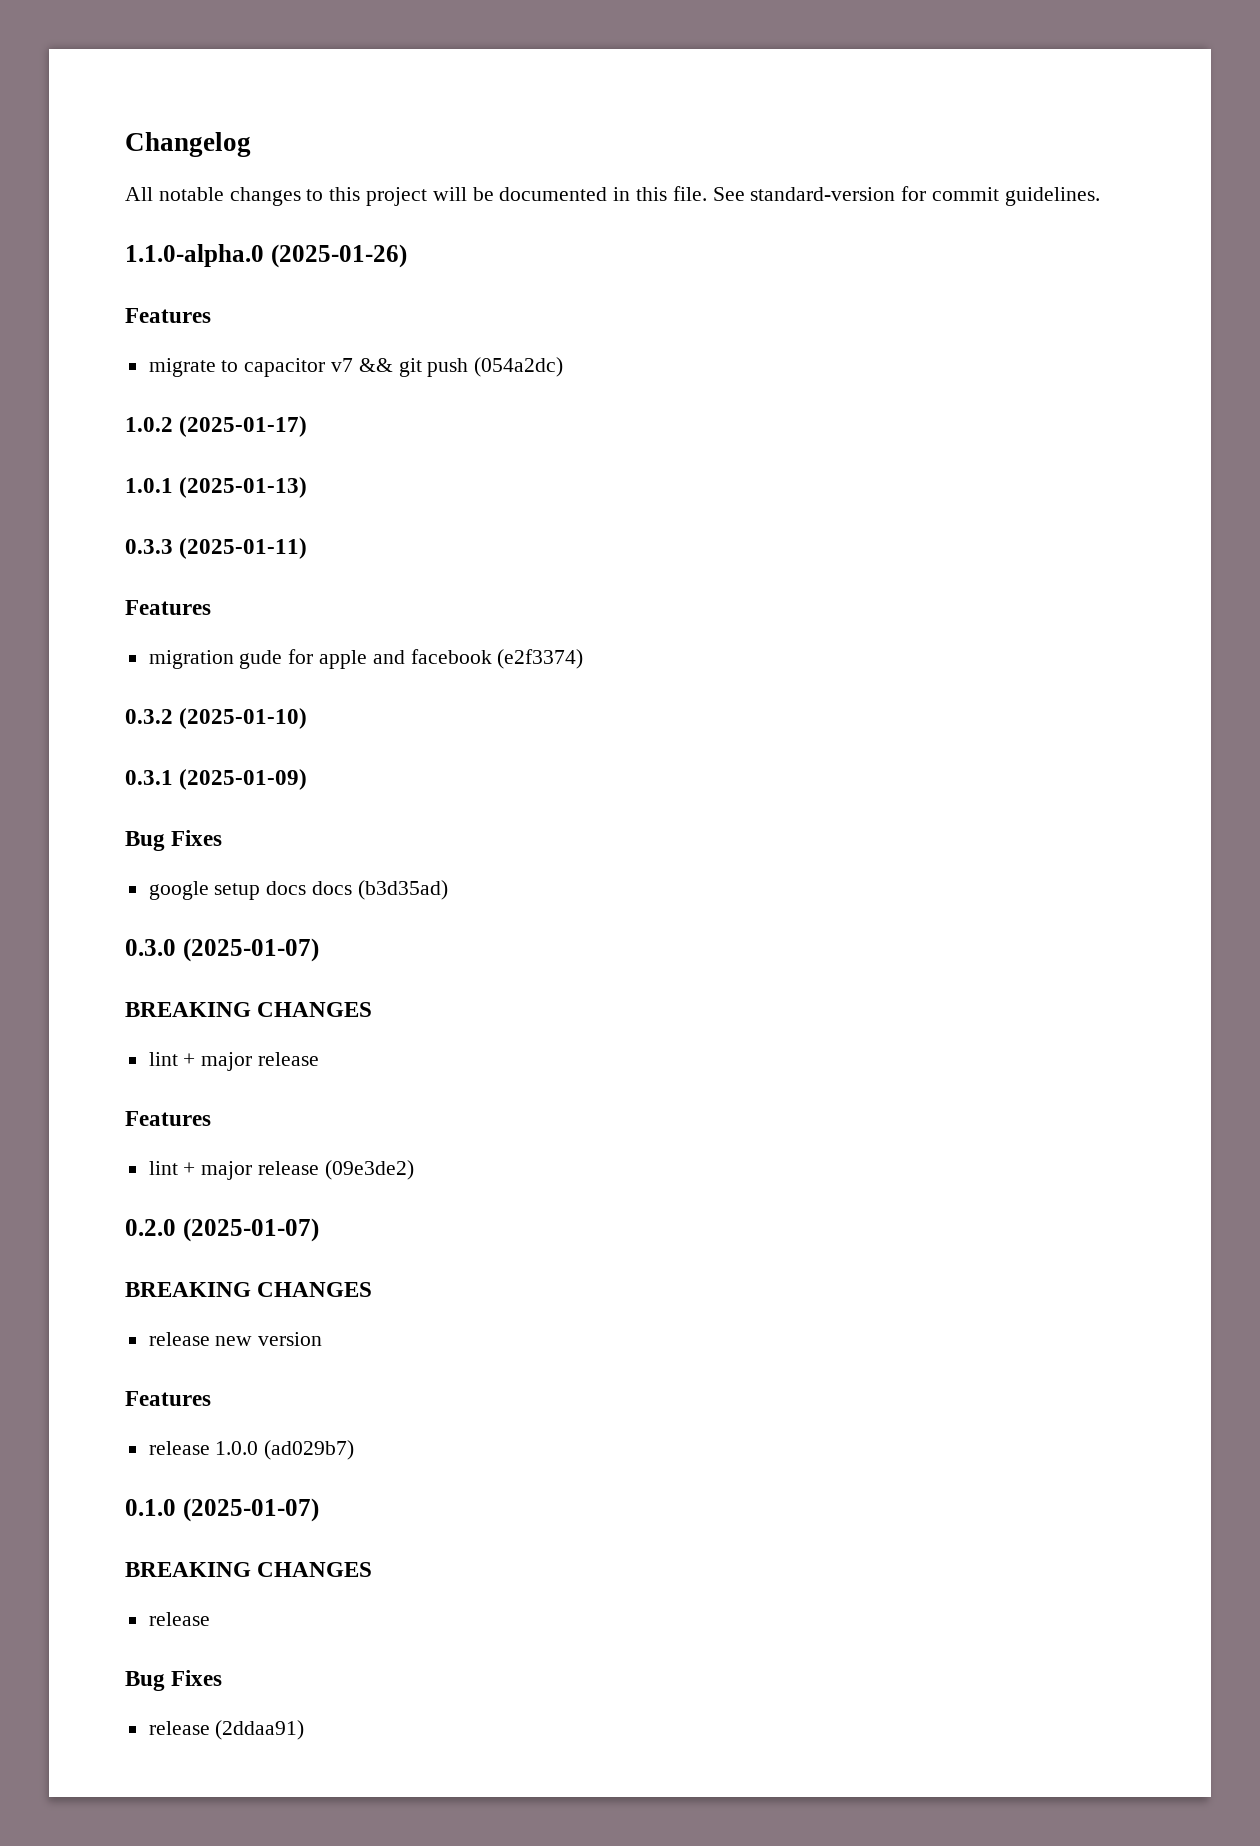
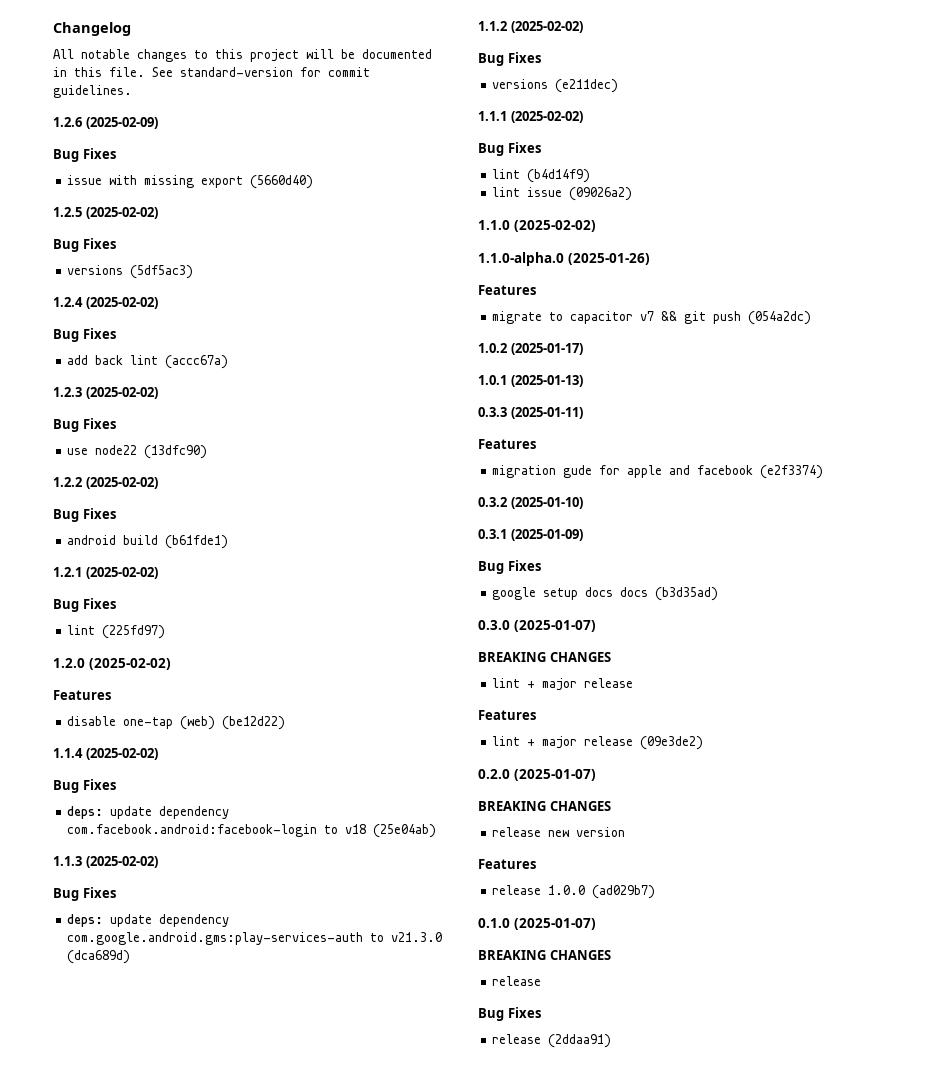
(1100, 196) none -> [53,117,158,129] [53,148,116,162] [67,175,314,189] [53,207,158,219] [53,238,116,252] [67,265,194,279] [53,297,158,309] [53,328,116,342] [67,355,229,369] [53,387,158,399] [53,418,116,432] [67,445,208,459] [53,477,158,489] [53,508,116,522] [67,535,229,549] [53,567,158,579] [53,598,116,612] [67,625,166,639] [53,658,171,670] [53,690,111,700] [67,716,286,730] [53,748,158,760] [53,779,116,793] [67,806,230,819] [67,824,437,838] [53,856,158,868] [53,887,116,901] [67,914,230,927] [67,932,443,945] [67,950,131,964] [478,21,583,33] [478,52,541,66] [492,79,619,93] [478,111,583,123] [478,142,541,156] [492,169,591,183] [492,187,633,201] [478,220,596,232] // 1.2.6 (2025-02-09) // Bug Fixes // issue with missing export (5660d40) // 1.2.5 (2025-02-02) // Bug Fixes // versions (5df5ac3) // 1.2.4 (2025-02-02) // Bug Fixes // add back lint (accc67a) // 1.2.3 (2025-02-02) // Bug Fixes // use node22 (13dfc90) // 1.2.2 (2025-02-02) // Bug Fixes // android build (b61fde1) // 1.2.1 (2025-02-02) // Bug Fixes // lint (225fd97) // 1.2.0 (2025-02-02) // Features // disable one-tap (web) (be12d22) // 1.1.4 (2025-02-02) // Bug Fixes // deps: update dependency com.facebook.android:facebook-login to v18 (25e04ab) // 1.1.3 (2025-02-02) // Bug Fixes // deps: update dependency com.google.android.gms:play-services-auth to v21.3.0 (dca689d) // 1.1.2 (2025-02-02) // Bug Fixes // versions (e211dec) // 1.1.1 (2025-02-02) // Bug Fixes // lint (b4d14f9) // lint issue (09026a2) // 1.1.0 (2025-02-02)

